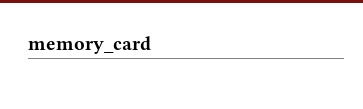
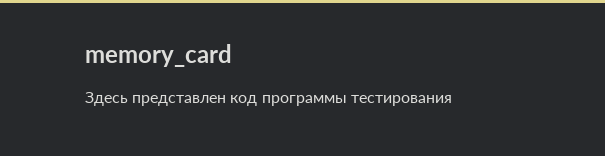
(151, 45) none -> [85,92,452,106] // Здесь представлен код программы тестирования

